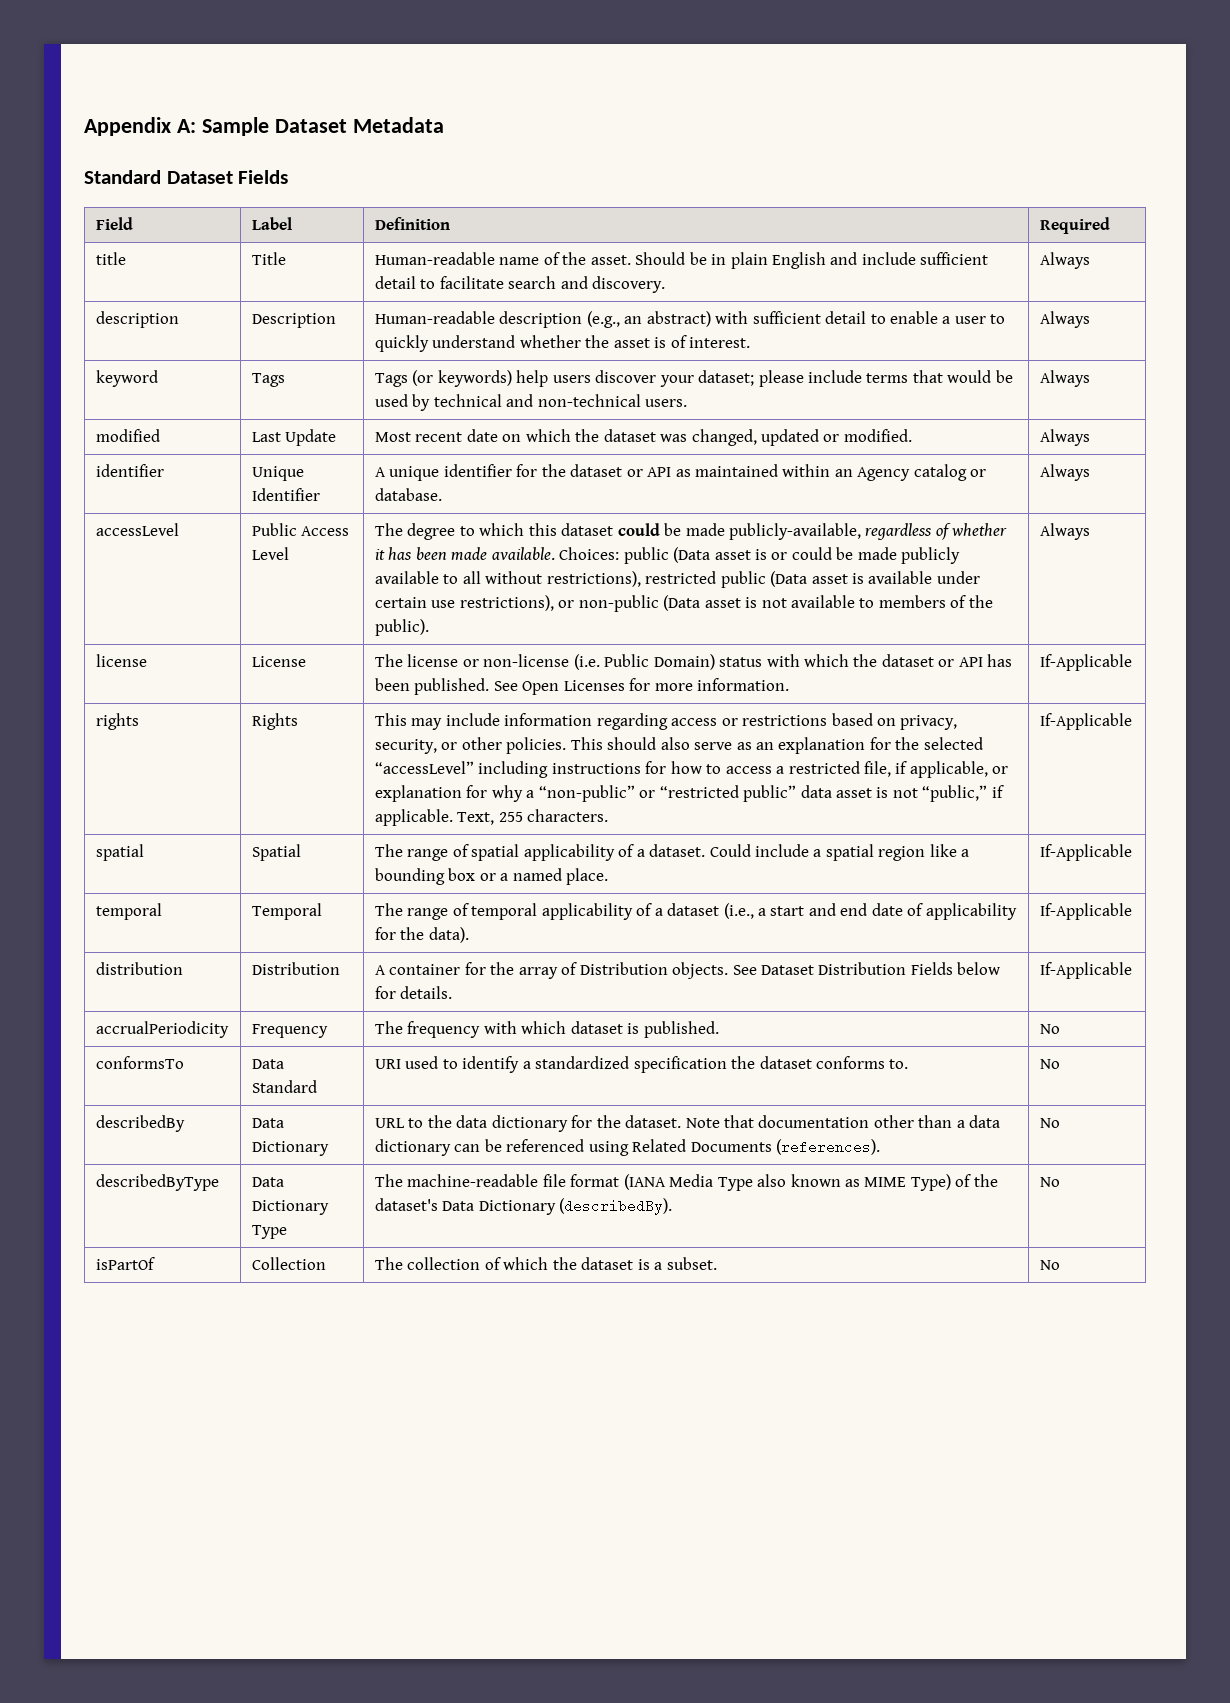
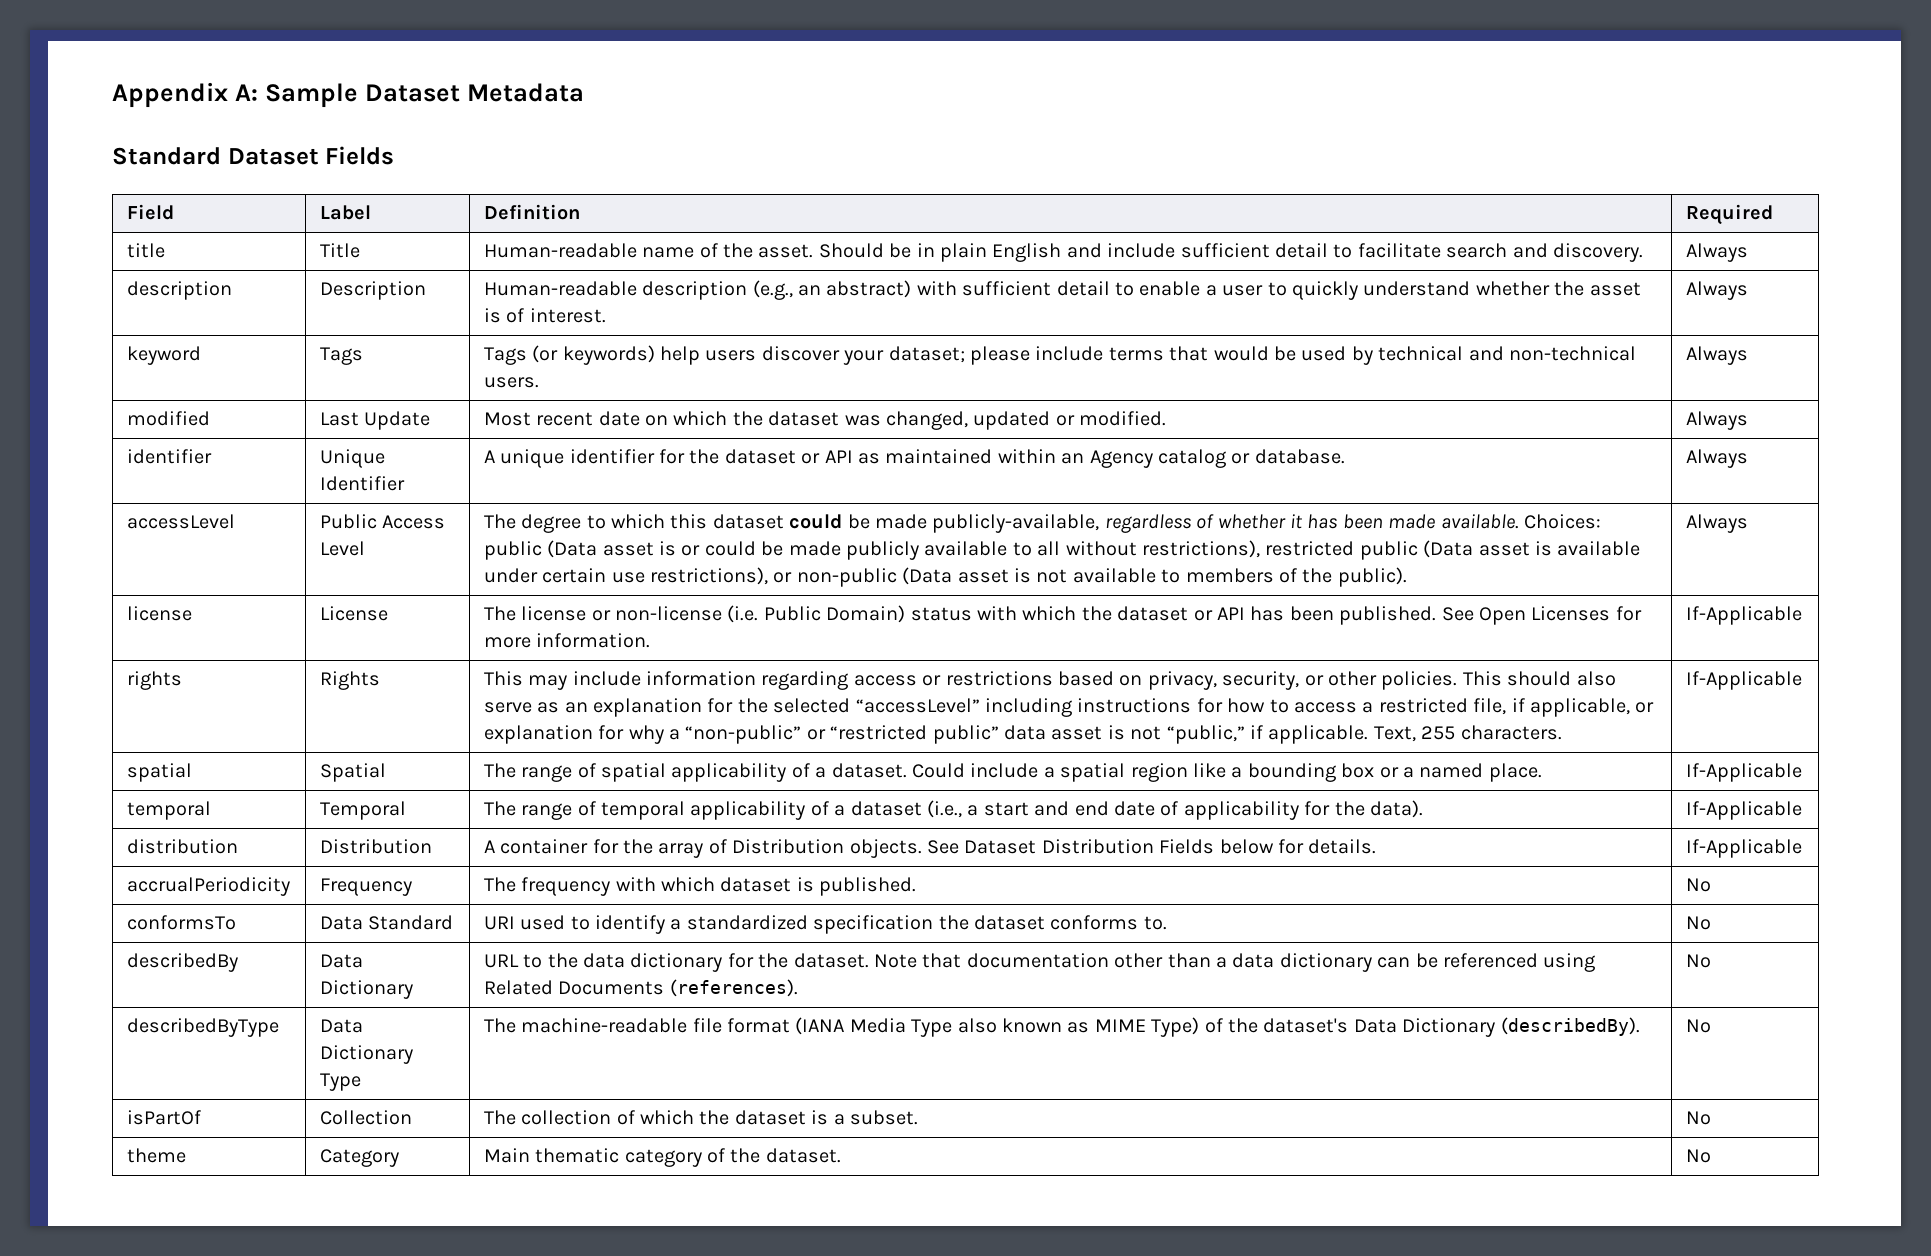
(1060, 1265) none -> [126,1148,186,1163] [319,1149,399,1167] [483,1148,841,1167] [1685,1149,1711,1163] // theme | Category | Main thematic category of the dataset. | No

